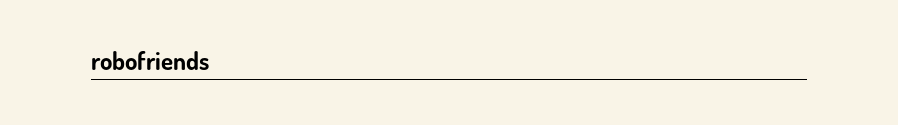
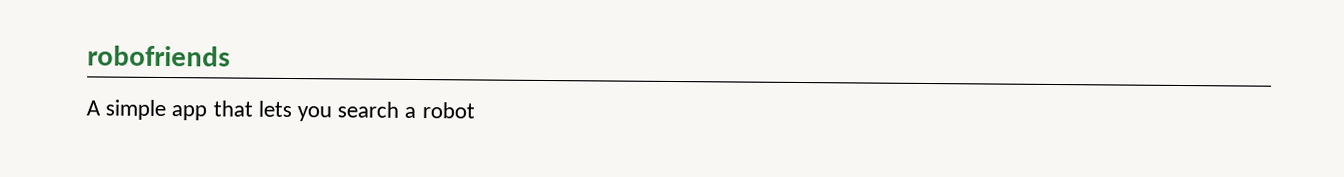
(209, 60) none -> [86,99,475,122] // A simple app that lets you search a robot

